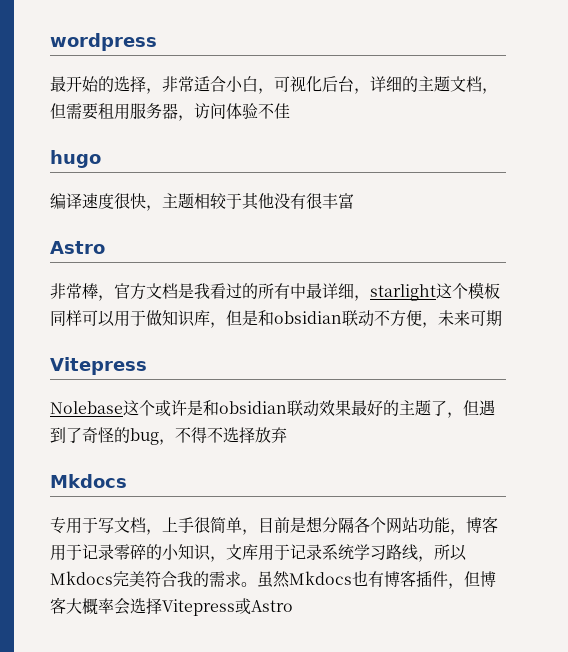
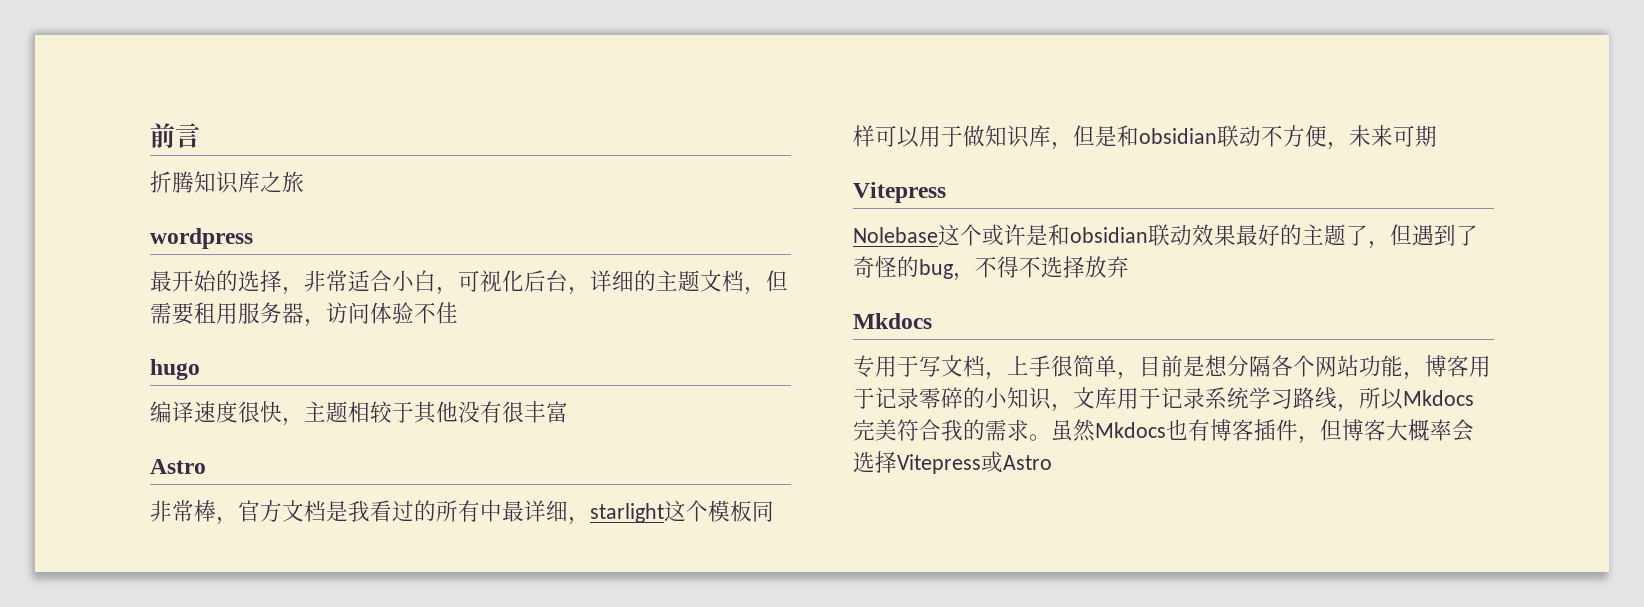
(50, 42) none -> [150,123,200,148] [150,171,304,194] 前言 // 折腾知识库之旅 //

